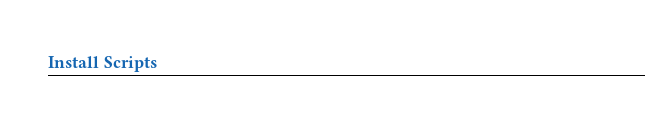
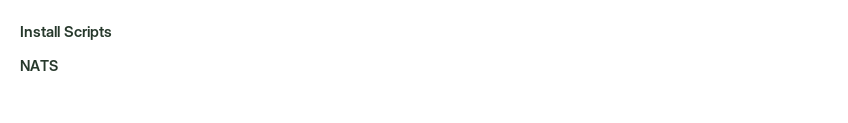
(157, 64) none -> [20,60,58,71] // NATS

